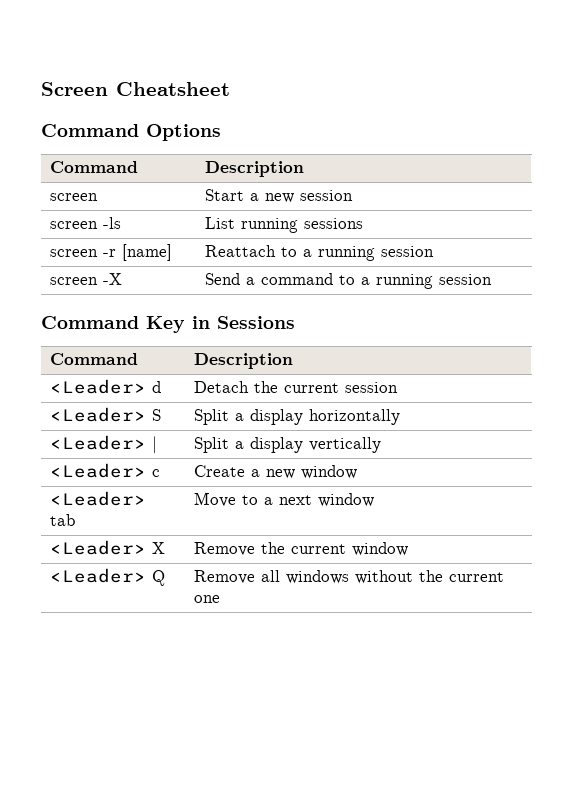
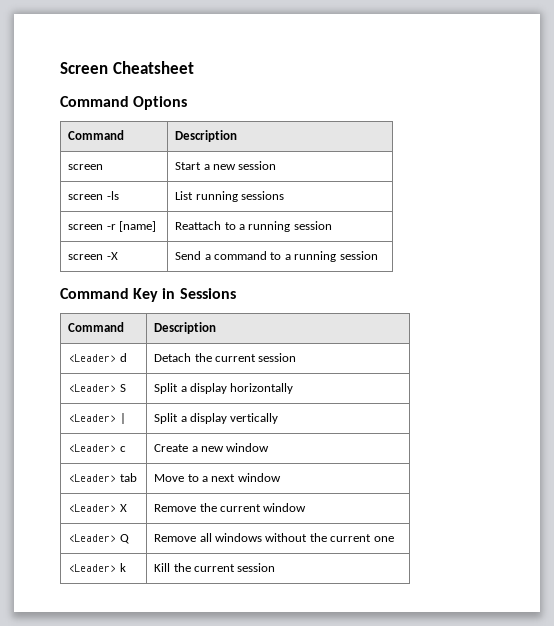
(221, 599) none -> [68,563,126,572] [154,563,276,572] // <Leader> k | Kill the current session

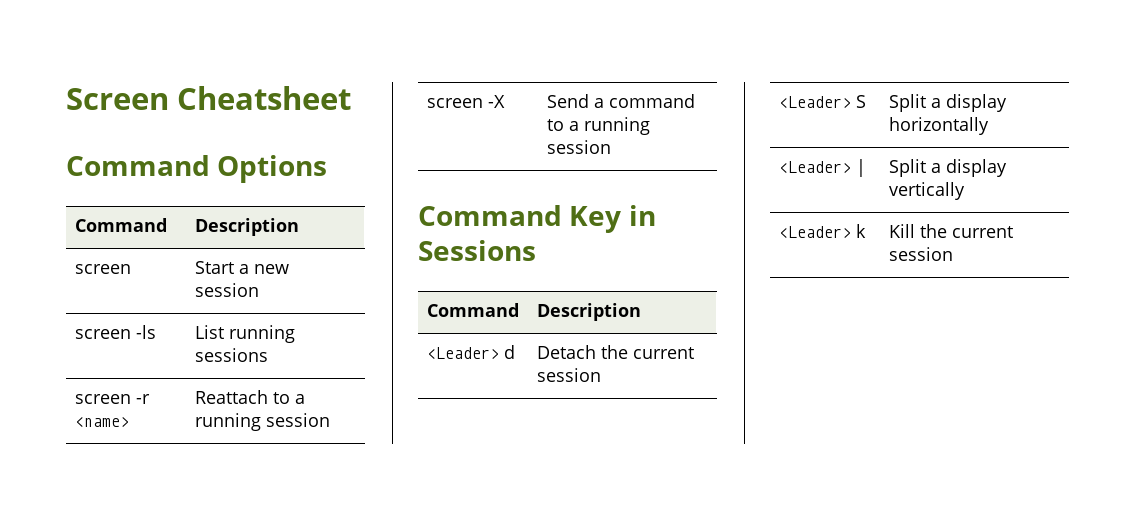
[118,221,156,232] [name] -> [74,417,129,427] <name>
[68,444,126,452] [154,443,270,452] [68,473,137,482] [154,473,281,482] [68,504,127,512] [154,503,307,512] [68,534,129,544] [154,533,394,542] // <Leader> c | Create a new window // <Leader> tab | Move to a next window // <Leader> X | Remove the current window // <Leader> Q | Remove all windows without the current one -> (965, 191) none

